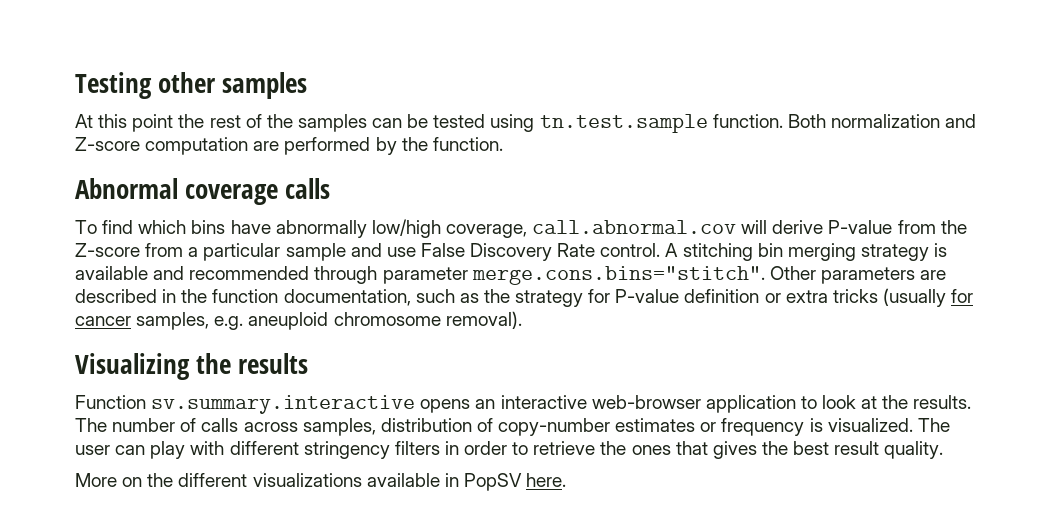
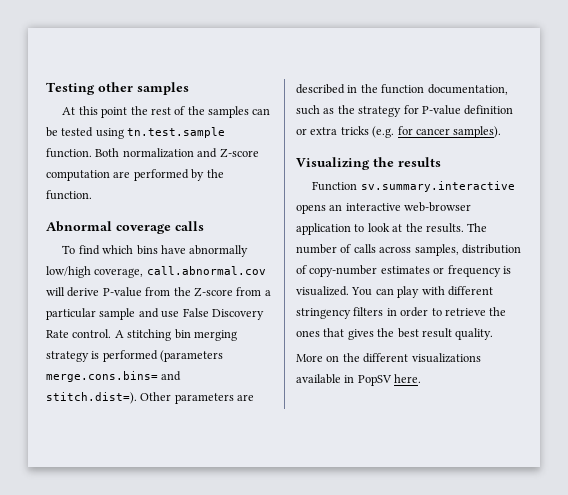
[75,266,765,285] available and recommended through parameter merge.cons.bins="stitch". -> [102,350,224,362] [46,371,182,382] [46,392,137,404] performed (parameters merge.cons.bins= and stitch.dist=).
[882,288,946,307] (usually -> [372,126,395,138] (e.g.
[136,311,522,330] samples, e.g. aneuploid chromosome removal). -> [453,126,502,138] samples).
[917,418,950,432] [75,445,110,455] The user -> [351,287,373,296] You

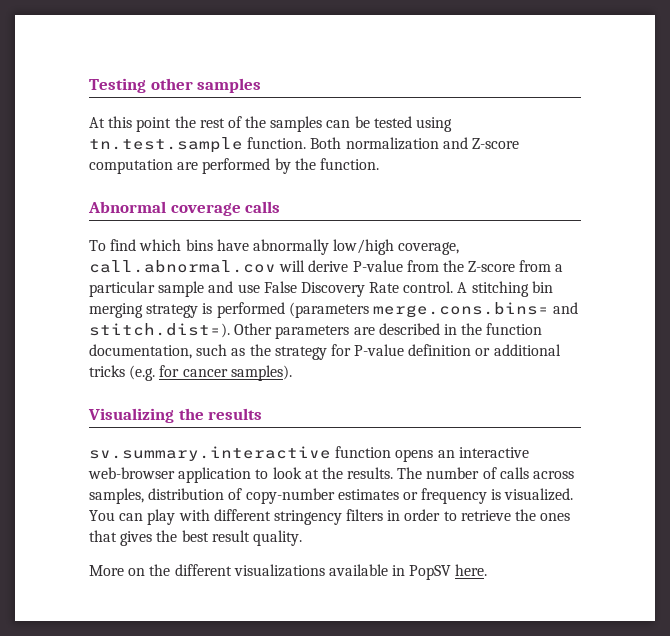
[310,127,338,135] extra -> [493,344,561,356] additional
[312,181,515,192] Function sv.summary.interactive -> [89,446,392,461] sv.summary.interactive function

